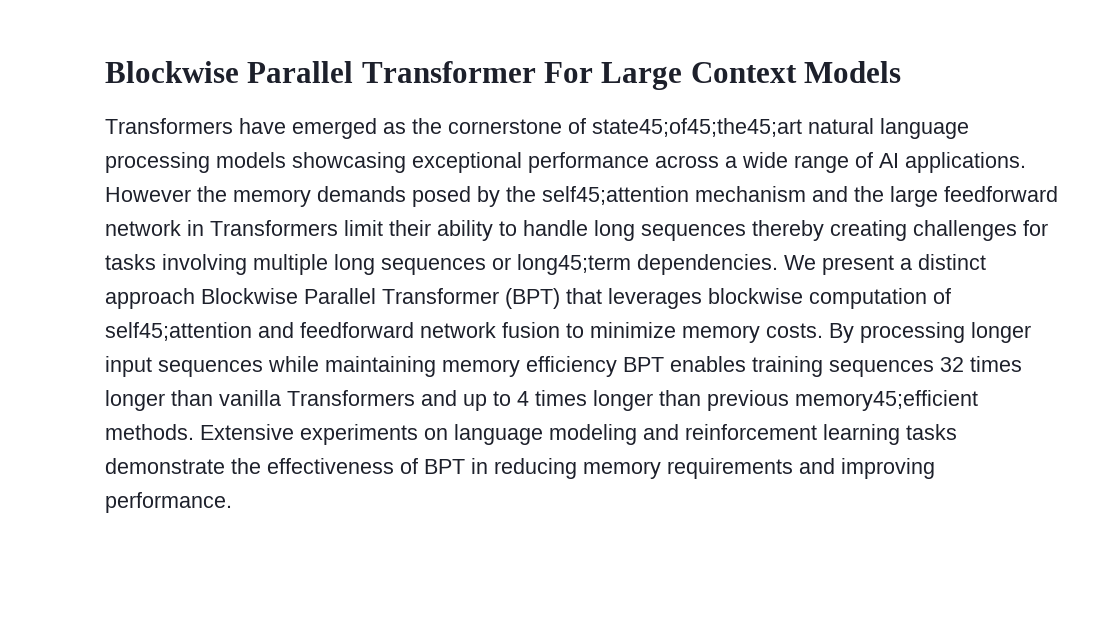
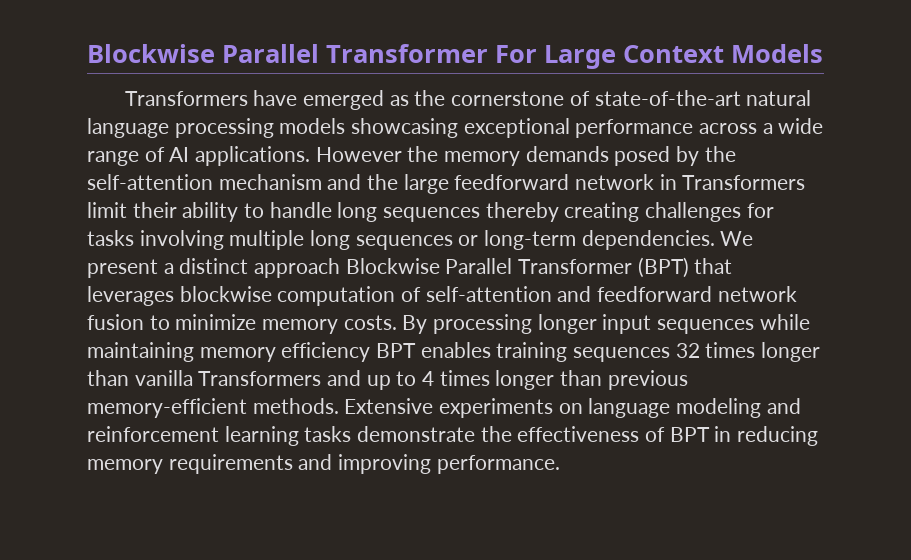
[592,118,802,137] state45;of45;the45;art -> [594,90,741,106] state-of-the-art
[542,186,689,205] self45;attention -> [87,174,213,190] self-attention
[517,254,631,275] long45;term -> [484,230,577,250] long-term
[105,322,252,341] self45;attention -> [425,286,552,302] self-attention
[795,390,978,411] memory45;efficient -> [87,398,247,418] memory-efficient

